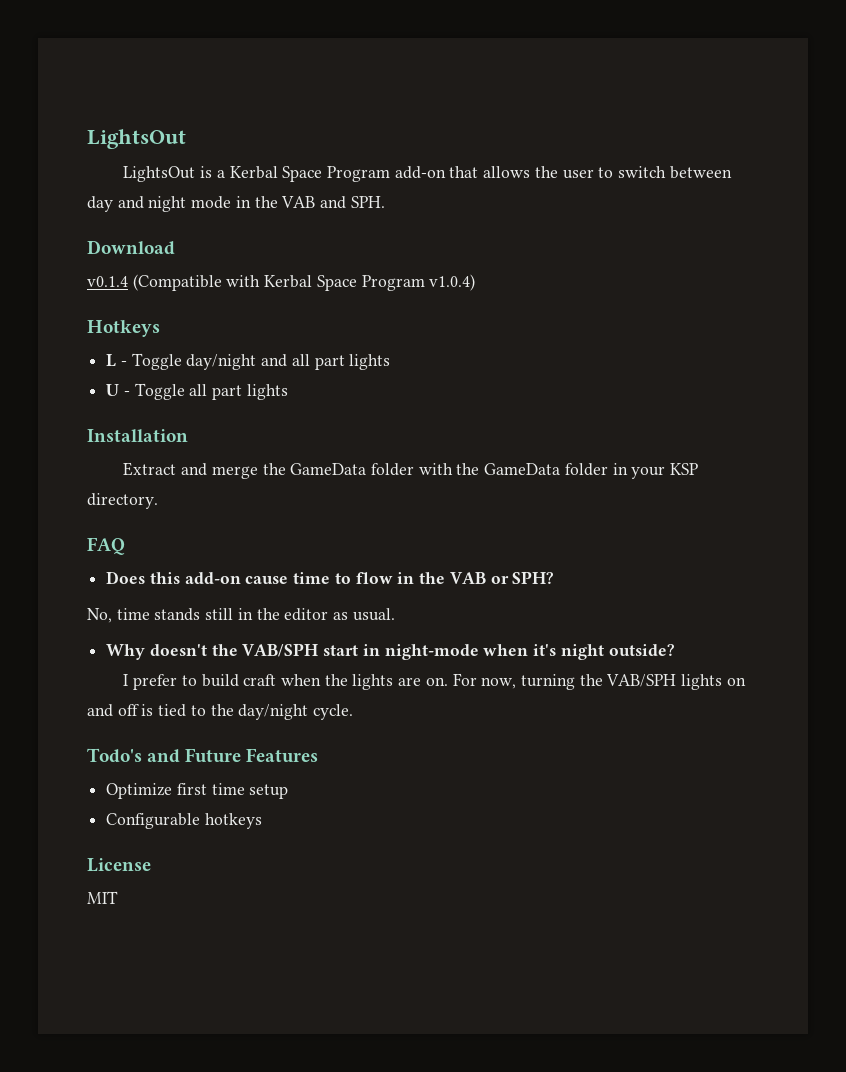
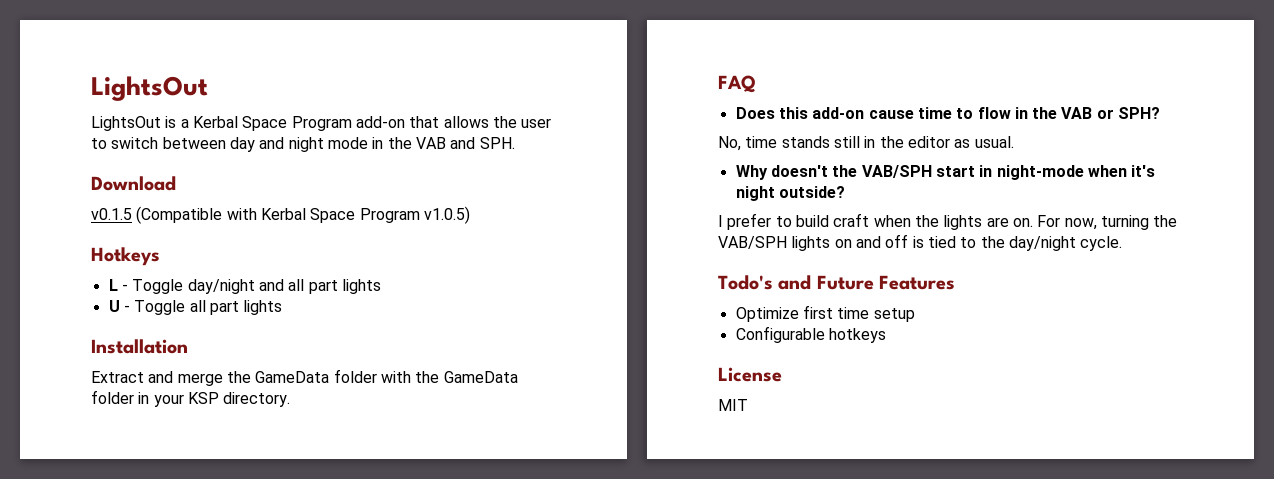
[87,276,128,287] v0.1.4 -> [91,208,132,220] v0.1.5
[429,274,476,291] v1.0.4) -> [423,206,470,224] v1.0.5)

